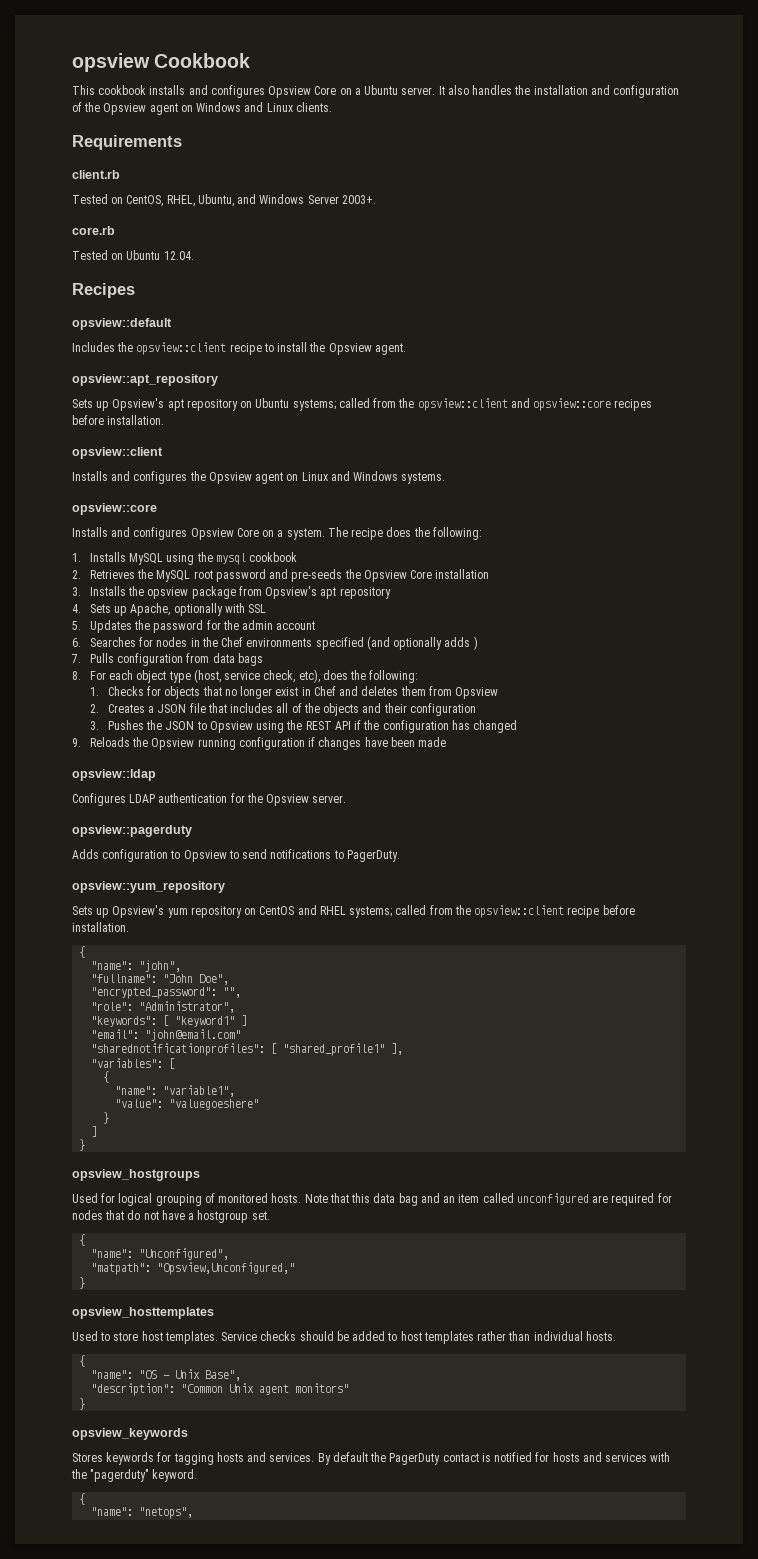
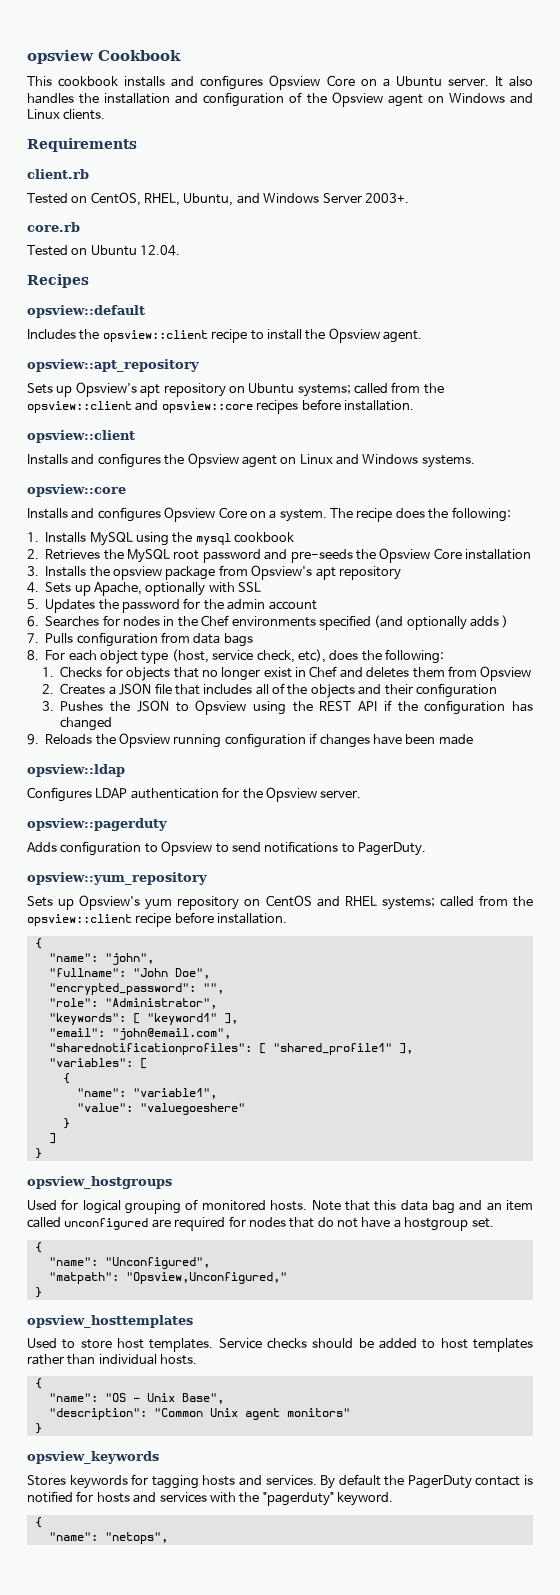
[241,1015,248,1026] ] -> [223,1013,238,1024] ],
[145,1029,242,1041] "john@email.com" -> [111,1028,231,1040] "john@email.com",

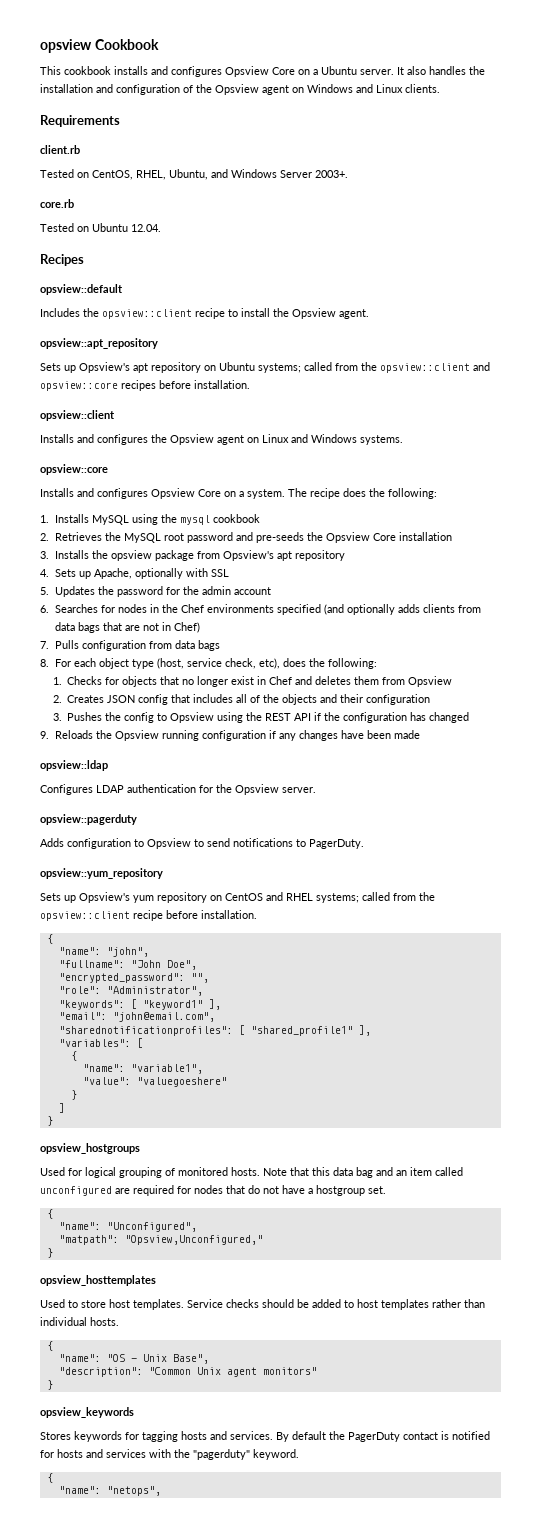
[502,615,509,628] ) -> [422,604,481,613] [54,622,200,633] clients from data bags that are not in Chef)
[108,683,172,695] a JSON file -> [107,694,169,705] JSON config
[136,700,169,712] JSON -> [124,712,155,723] config
(318, 738) none -> [278,733,296,741] any

